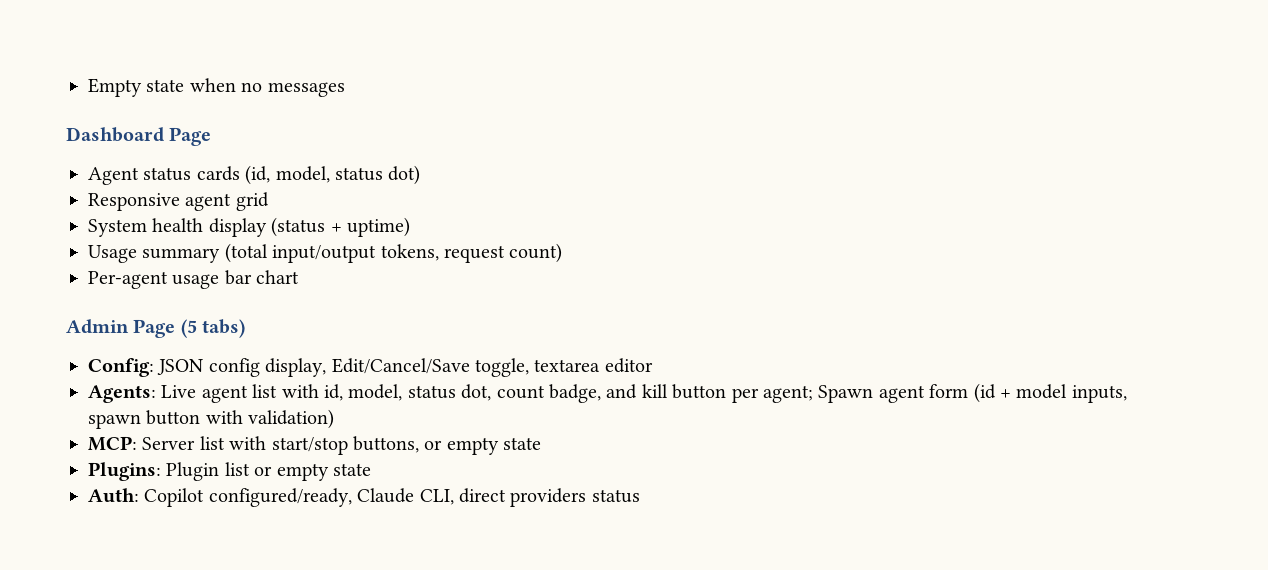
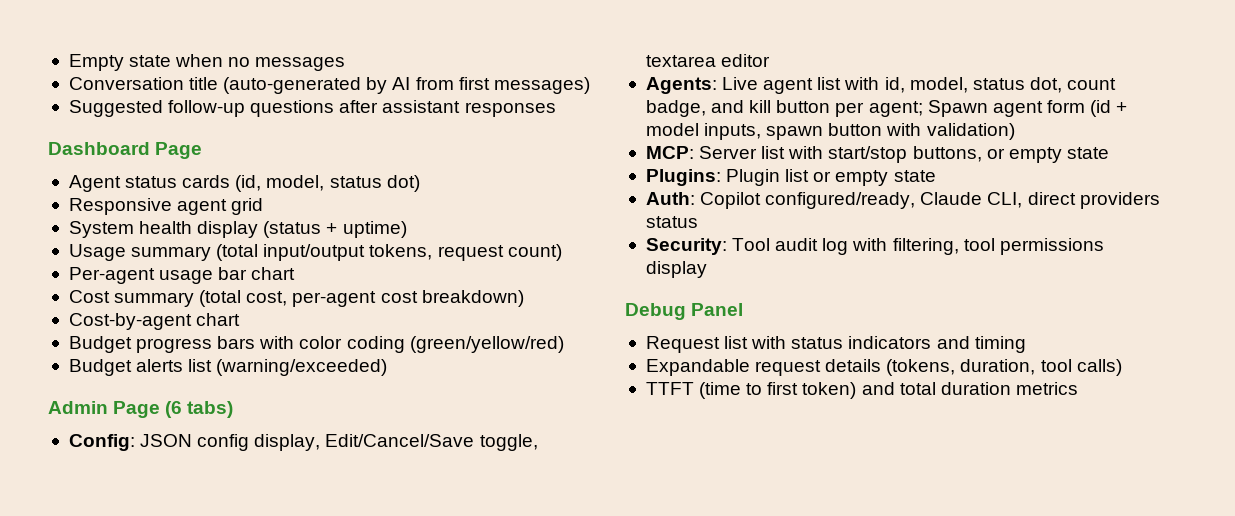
(345, 89) none -> [68,77,590,94] [68,100,556,117] // Conversation title (auto-generated by AI from first messages) // Suggested follow-up questions after assistant responses
(300, 277) none -> [68,290,524,307] [68,313,241,330] [68,336,564,353] [68,359,388,376] // Cost summary (total cost, per-agent cost breakdown) // Cost-by-agent chart // Budget progress bars with color coding (green/yellow/red) // Budget alerts list (warning/exceeded)
[180,319,197,338] (5 -> [165,401,183,418] (6
(640, 496) none -> [645,238,1104,255] [645,261,707,278] [625,303,744,320] [645,336,1026,353] [645,359,1122,376] [645,382,1078,399] // Security: Tool audit log with filtering, tool permissions display // Debug Panel // Request list with status indicators and timing // Expandable request details (tokens, duration, tool calls) // TTFT (time to first token) and total duration metrics

